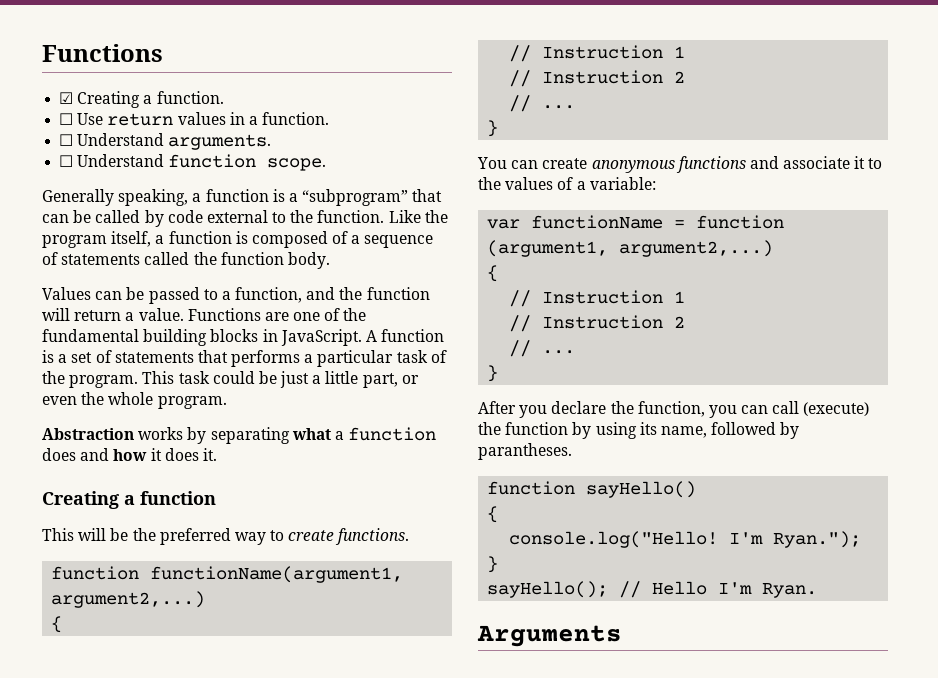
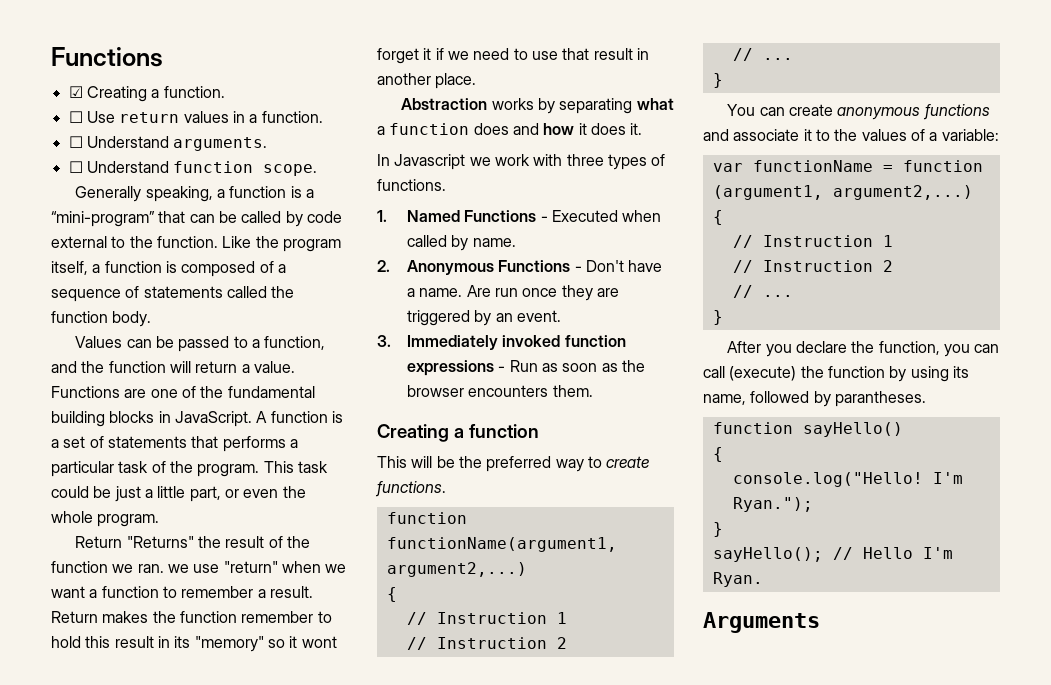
[302,189,409,206] “subprogram” -> [51,211,155,227] “mini-program”
(227, 402) none -> [75,536,310,548] [51,561,347,573] [51,586,313,598] [51,611,332,623] [51,636,337,652] [377,48,649,64] [377,73,477,89] // Return "Returns" the result of the function we ran. we use "return" when we want a function to remember a result. Return makes the function remember to hold this result in its "memory" so it wont forget it if we need to use that result in another place.
(217, 454) none -> [377,154,666,170] [377,179,446,191] [377,210,662,222] [406,235,516,251] [377,260,663,275] [406,285,619,301] [406,310,561,326] [377,335,626,350] [406,360,645,376] [406,385,593,397] // In Javascript we work with three types of functions. // 1. Named Functions - Executed when called by name. // 2. Anonymous Functions - Don't have a name. Are run once they are triggered by an event. // 3. Immediately invoked function expressions - Run as soon as the browser encounters them.

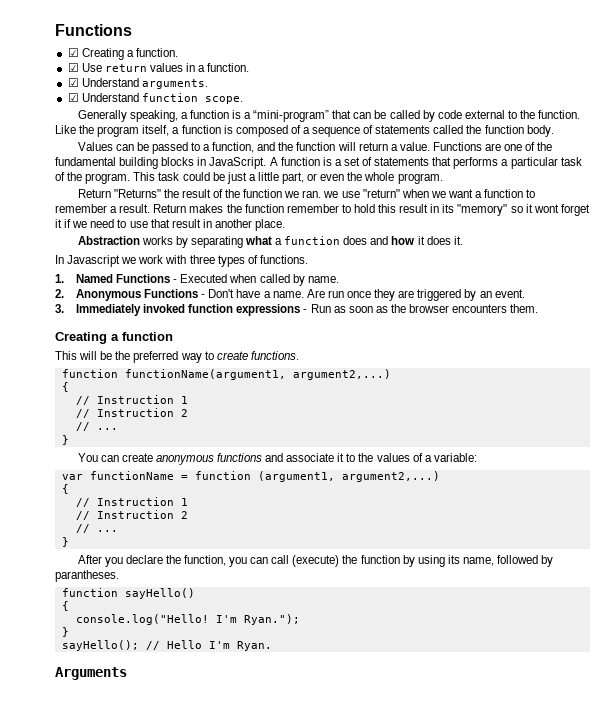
[68,111,83,123] ☐ -> [67,63,79,72] ☑
[68,136,83,148] ☐ -> [67,78,79,87] ☑
[68,161,83,173] ☐ -> [67,93,79,102] ☑

